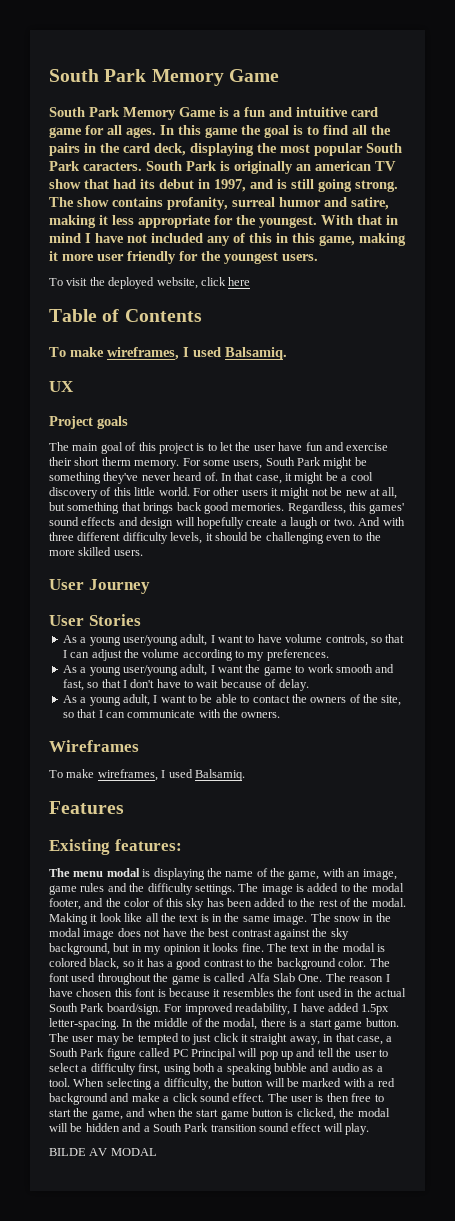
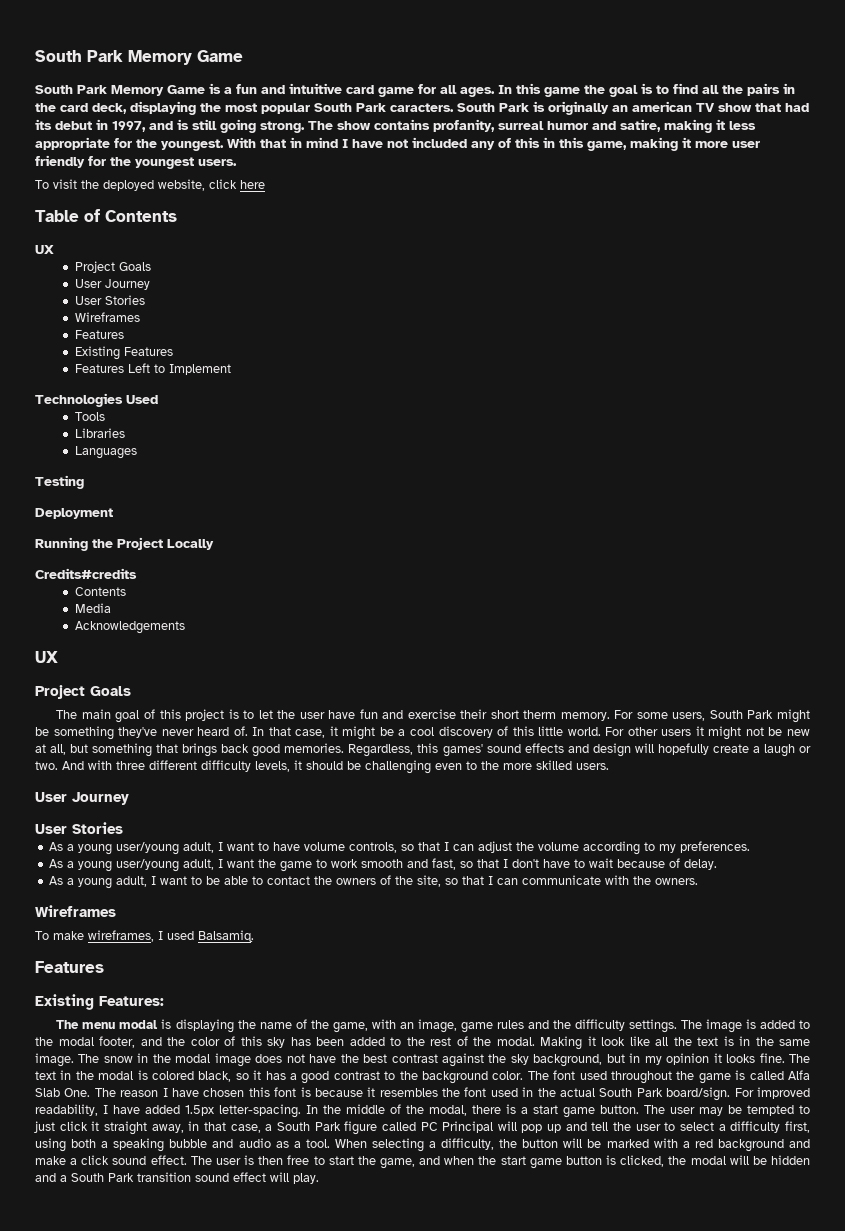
[49,347,287,360] [49,381,74,392] [49,416,128,429] To make wireframes, I used Balsamiq. // UX // Project goals -> [35,245,54,254] [74,261,151,273] [74,279,150,290] [74,295,145,305] [74,312,140,322] [74,330,124,339] [74,346,173,360] [74,363,231,375] [35,393,158,407] [74,412,105,421] [74,428,125,438] [74,446,137,459] [35,475,84,489] [35,508,113,519] [35,537,214,551] [35,568,137,579] [74,587,126,596] [74,603,111,613] [74,621,185,634] [35,651,58,663] [35,685,131,699] UX // Project Goals // User Journey // User Stories // Wireframes // Features // Existing Features // Features Left to Implement // Technologies Used // Tools // Libraries // Languages // Testing // Deployment // Running the Project Locally // Credits#credits // Contents // Media // Acknowledgements // UX // Project Goals
[114,839,182,851] features: -> [99,996,164,1006] Features:
[49,1148,157,1156] // BILDE AV MODAL -> (319, 1178) none

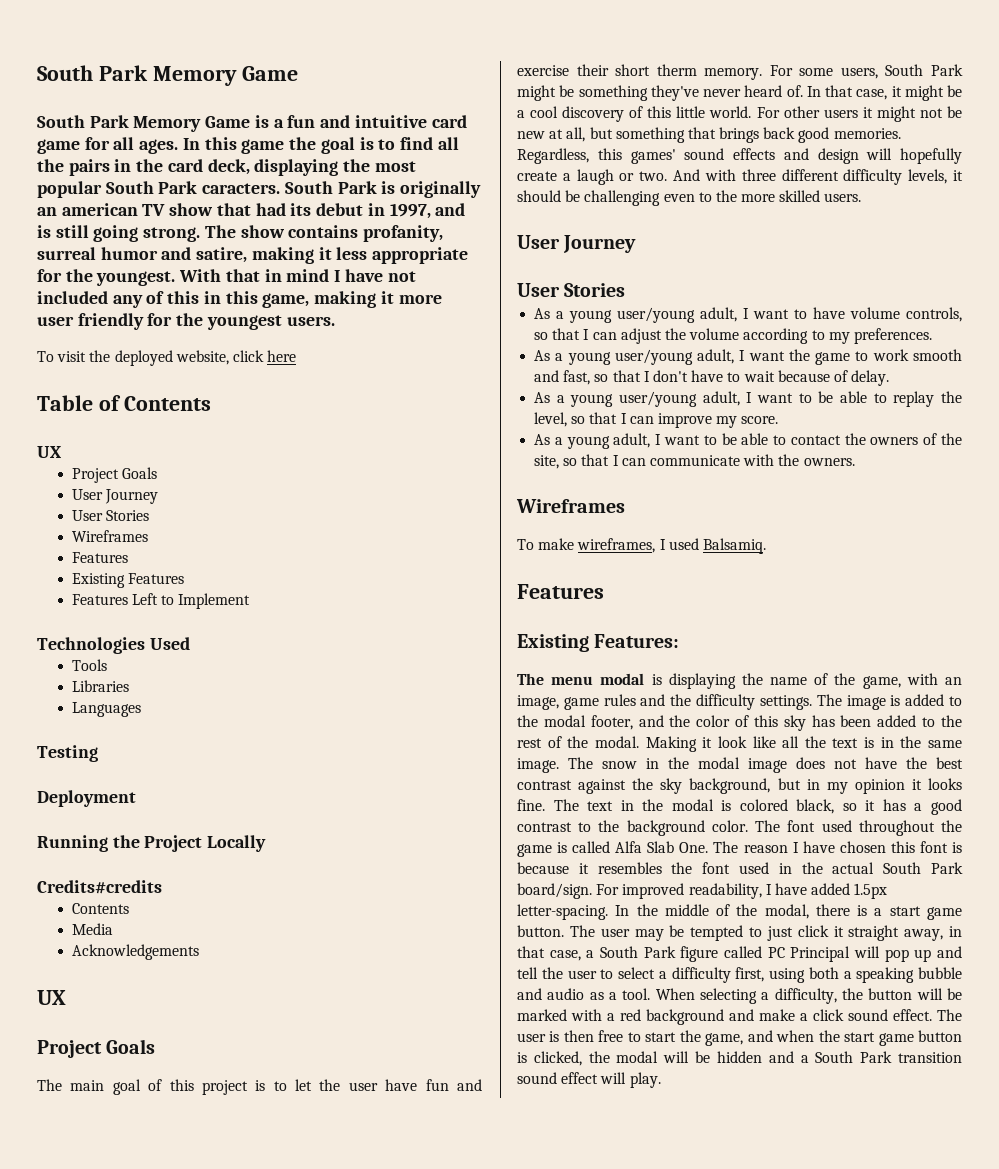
(718, 864) none -> [534,391,963,407] [534,412,779,428] // As a young user/young adult, I want to be able to replay the level, so that I can improve my score.

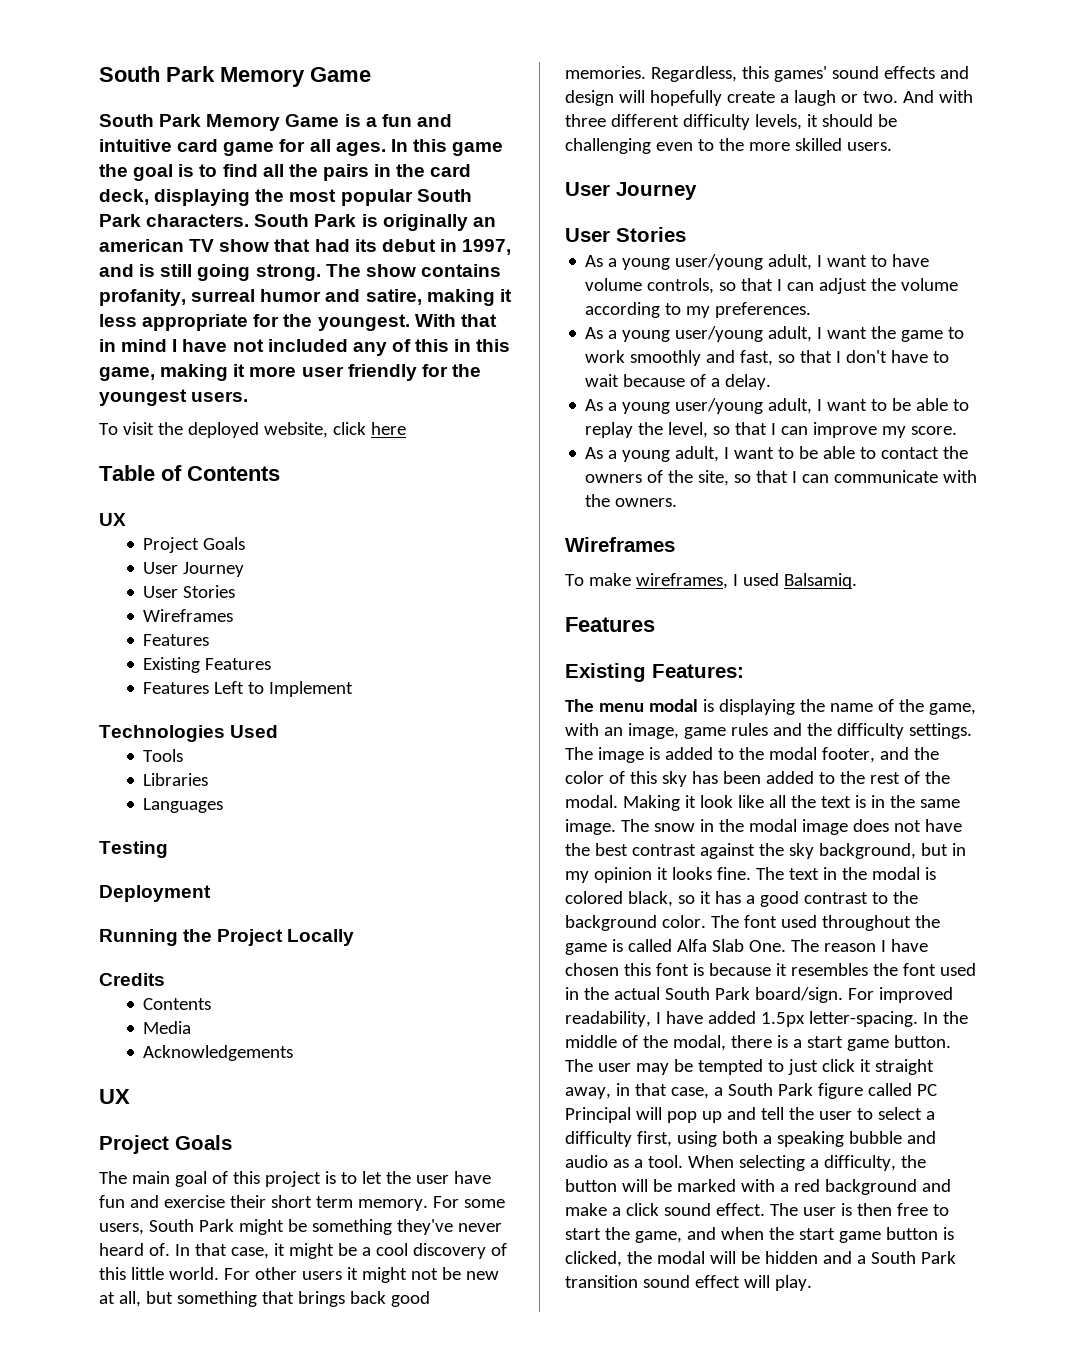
[202,183,281,194] caracters. -> [146,214,250,227] characters.
[37,880,162,894] Credits#credits -> [99,973,165,986] Credits
[656,64,697,76] therm -> [315,1196,353,1208] term
[912,349,962,361] smooth -> [630,350,702,366] smoothly
(848, 376) none -> [711,378,721,387] a

